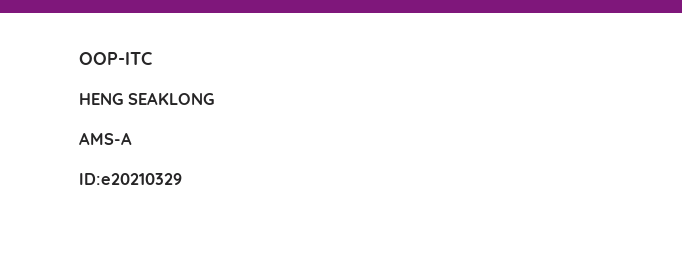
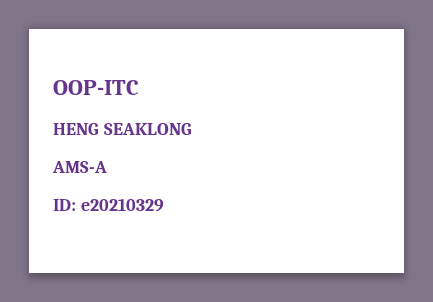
[79,173,182,185] ID:e20210329 -> [53,198,164,212] ID: e20210329

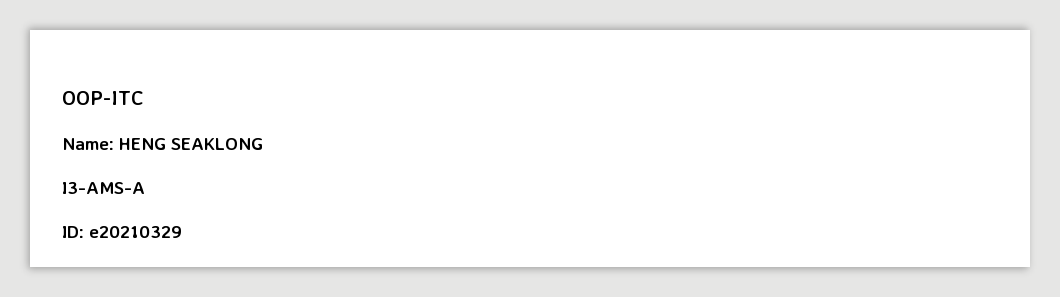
(139, 87) none -> [62,138,114,150] Name:
[52,161,107,173] AMS-A -> [62,182,145,194] I3-AMS-A

